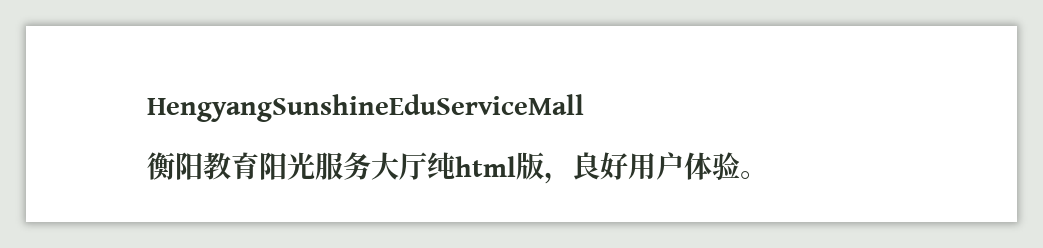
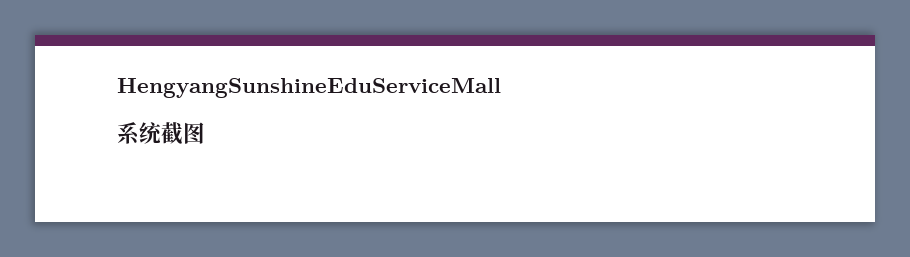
[147,152,768,184] 衡阳教育阳光服务大厅纯html版，良好用户体验。 -> [117,122,205,145] 系统截图

